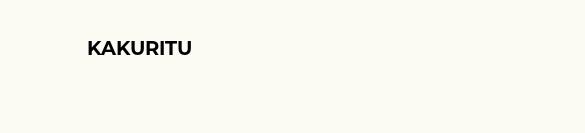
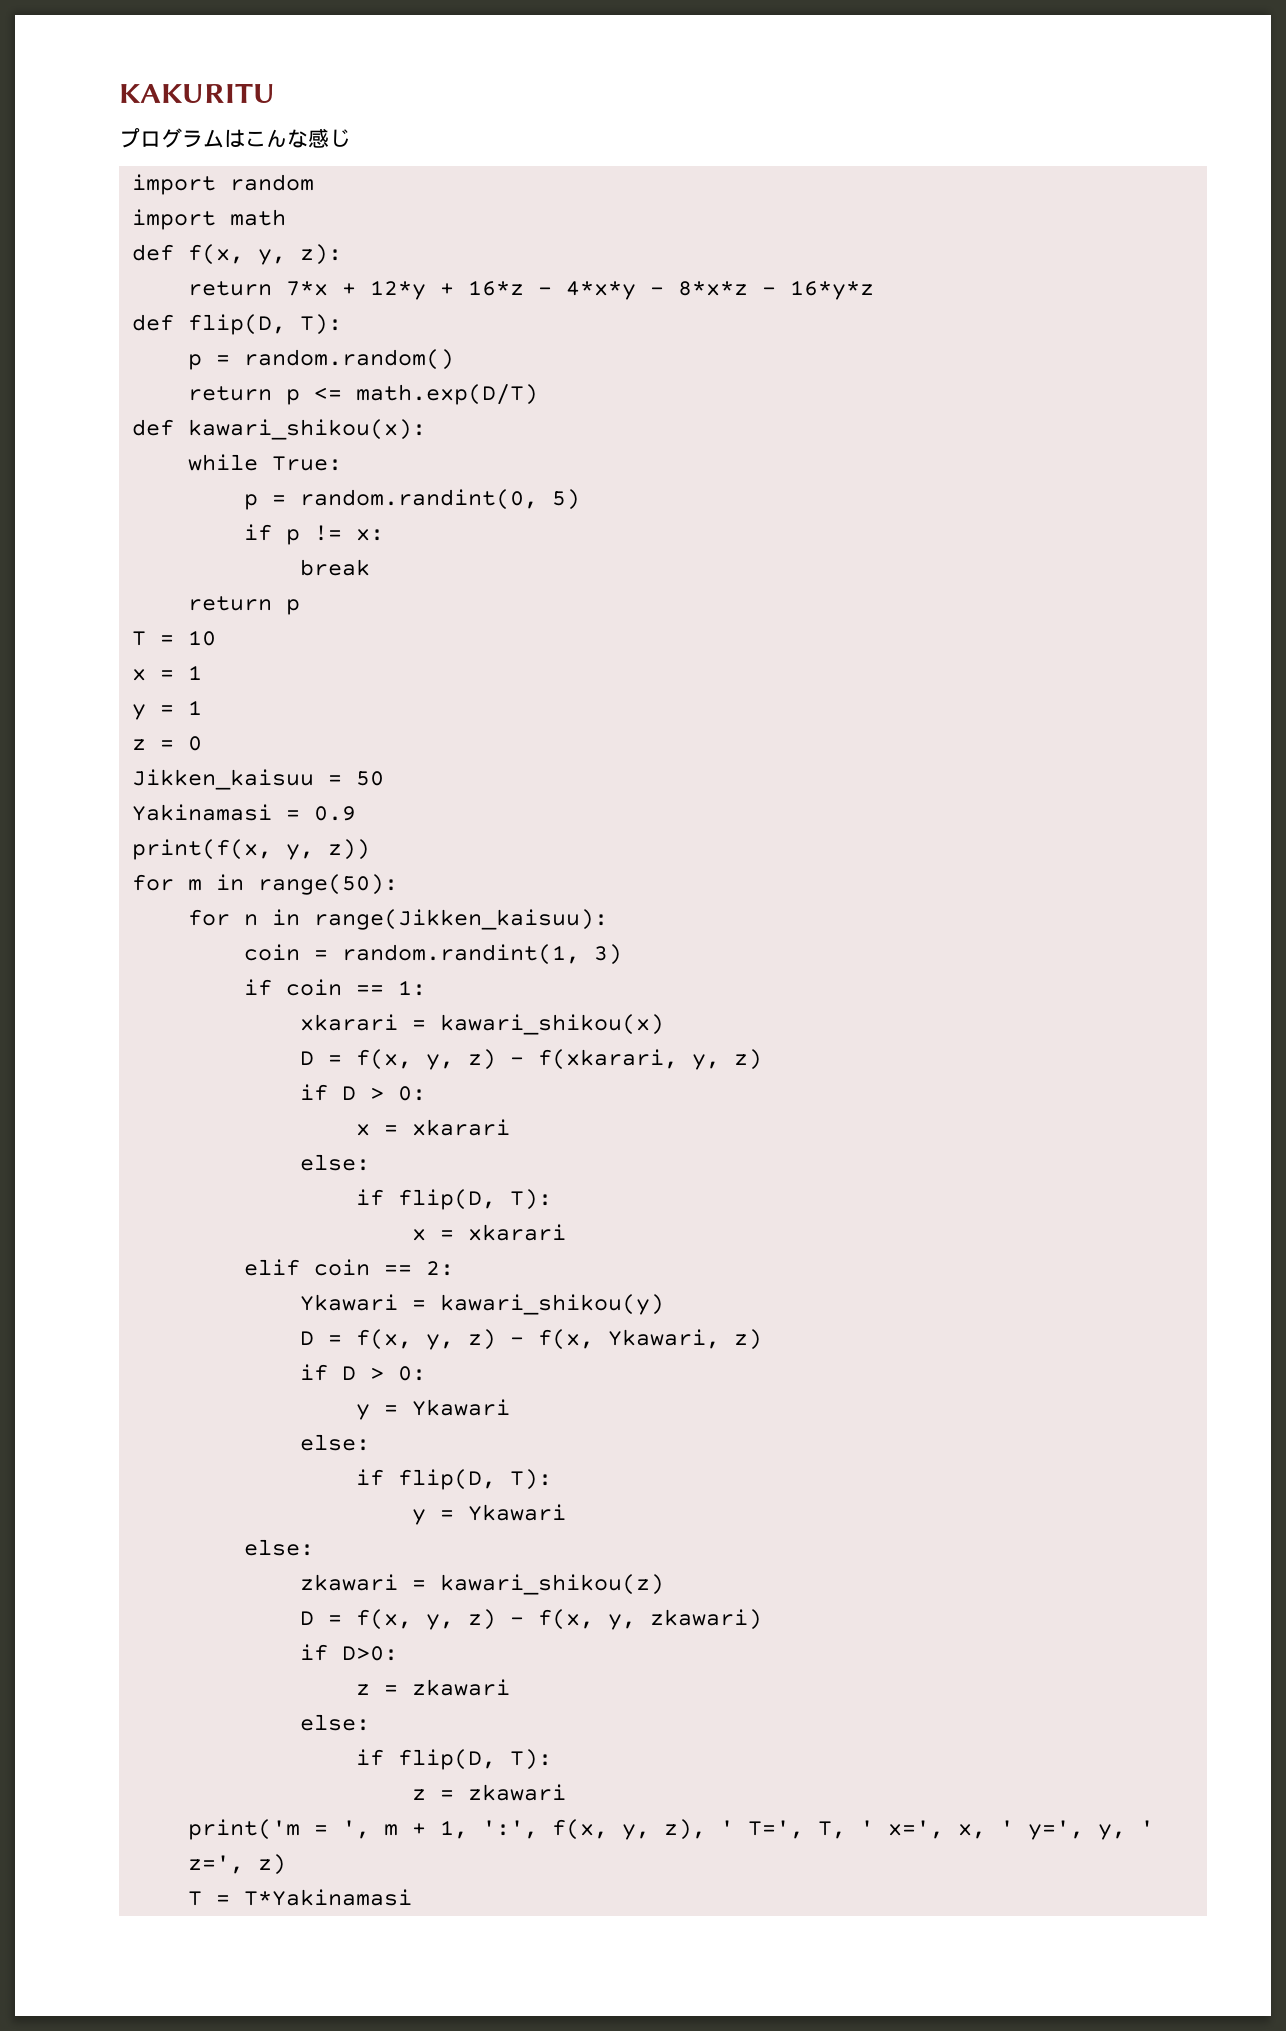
(192, 48) none -> [119,128,350,148] [131,174,314,195] [131,209,286,230] [131,244,342,265] [187,280,874,300] [131,314,342,335] [187,349,454,370] [187,384,538,405] [131,419,426,440] [187,454,342,471] [243,489,580,510] [243,524,384,545] [299,559,370,576] [187,596,300,615] [131,630,216,646] [131,665,202,681] [131,700,202,720] [131,736,202,751] [131,769,384,790] [131,804,356,821] [131,839,370,860] [131,874,398,895] [187,909,608,930] [243,944,622,965] [243,979,426,996] [299,1014,664,1035] [299,1049,762,1070] [299,1084,426,1101] [355,1119,510,1136] [299,1154,370,1171] [355,1189,552,1210] [411,1224,566,1241] [243,1259,454,1276] [299,1294,664,1315] [299,1329,762,1350] [299,1364,426,1381] [355,1399,510,1420] [299,1434,370,1451] [355,1469,552,1490] [411,1504,566,1525] [243,1539,314,1556] [299,1574,664,1595] [299,1609,762,1630] [299,1644,398,1661] [355,1679,510,1696] [299,1714,370,1731] [355,1749,552,1770] [411,1784,566,1801] [187,1819,1154,1840] [187,1854,286,1875] [187,1889,412,1906] // プログラムはこんな感じ // import random // import math // def f(x, y, z): // return 7*x + 12*y + 16*z - 4*x*y - 8*x*z - 16*y*z // def flip(D, T): // p = random.random() // return p <= math.exp(D/T) // def kawari_shikou(x): // while True: // p = random.randint(0, 5) // if p != x: // break // return p // T = 10 // x = 1 // y = 1 // z = 0 // Jikken_kaisuu = 50 // Yakinamasi = 0.9 // print(f(x, y, z)) // for m in range(50): // for n in range(Jikken_kaisuu): // coin = random.randint(1, 3) // if coin == 1: // xkarari = kawari_shikou(x) // D = f(x, y, z) - f(xkarari, y, z) // if D > 0: // x = xkarari // else: // if flip(D, T): // x = xkarari // elif coin == 2: // Ykawari = kawari_shikou(y) // D = f(x, y, z) - f(x, Ykawari, z) // if D > 0: // y = Ykawari // else: // if flip(D, T): // y = Ykawari // else: // zkawari = kawari_shikou(z) // D = f(x, y, z) - f(x, y, zkawari) // if D>0: // z = zkawari // else: // if flip(D, T): // z = zkawari // print('m = ', m + 1, ':', f(x, y, z), ' T=', T, ' x=', x, ' y=', y, ' z=', z) // T = T*Yakinamasi

